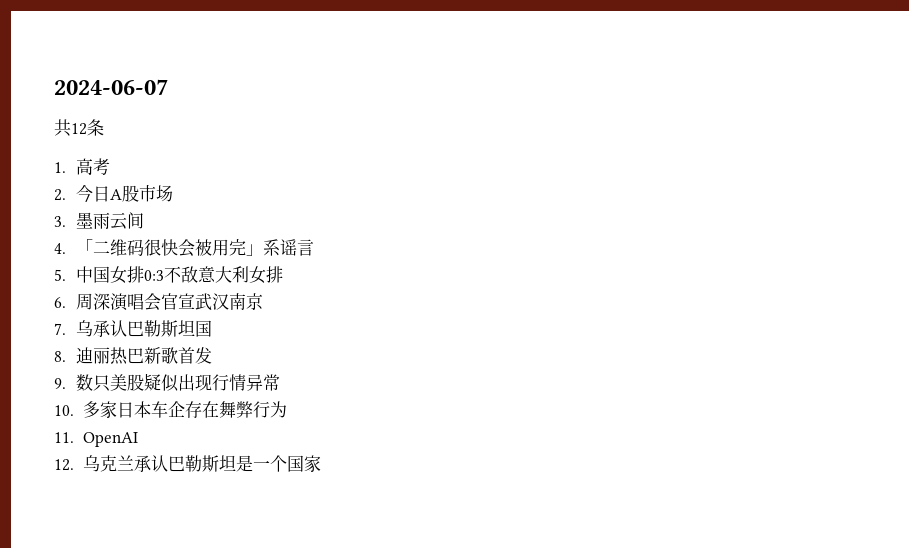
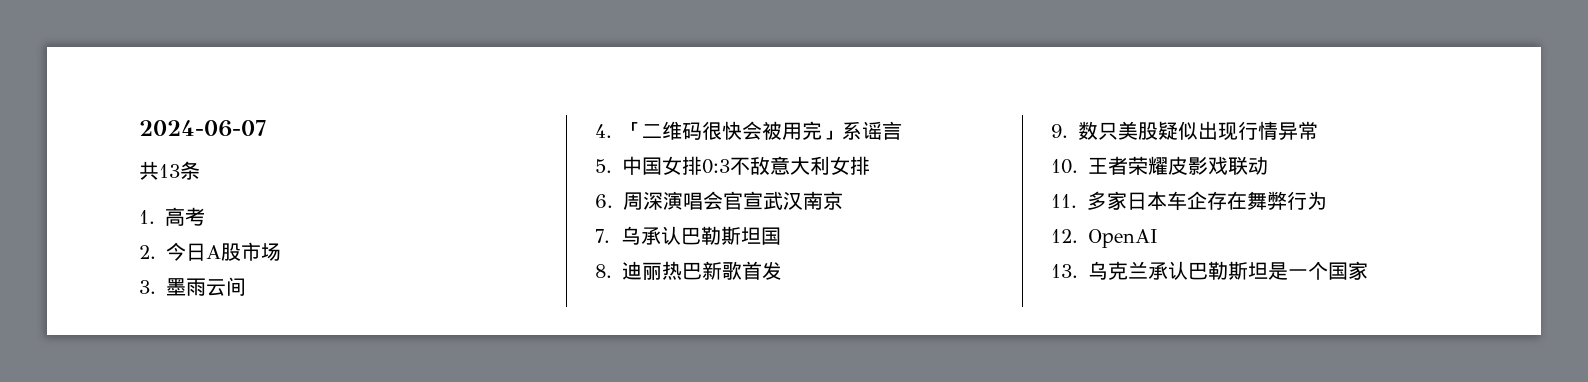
[71,123,87,135] 12 -> [159,164,180,178] 13
(74, 410) none -> [1088,156,1268,175] [1051,194,1077,208] 王者荣耀皮影戏联动 // 11.
[54,432,74,443] 11. -> [1051,229,1078,243] 12.
[54,459,74,471] 12. -> [1051,264,1078,278] 13.

